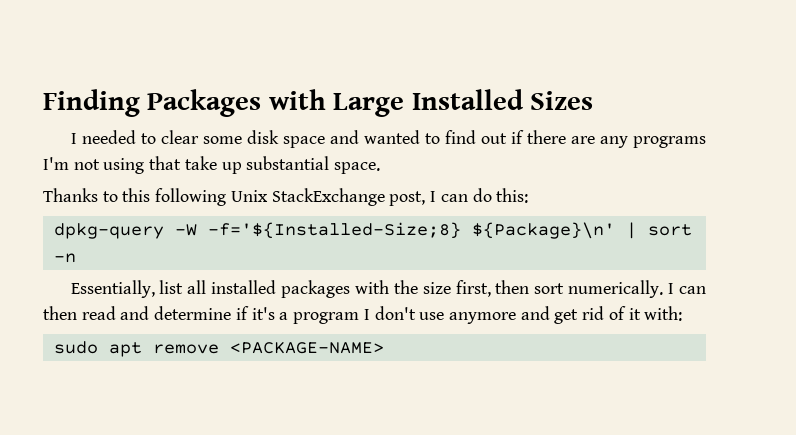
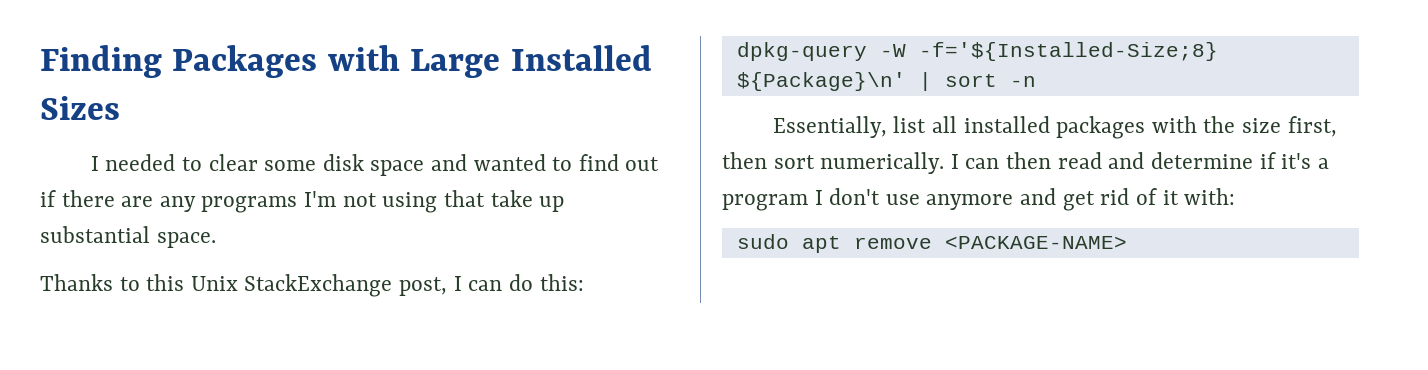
[155,188,227,206] following -> (185, 282) none

